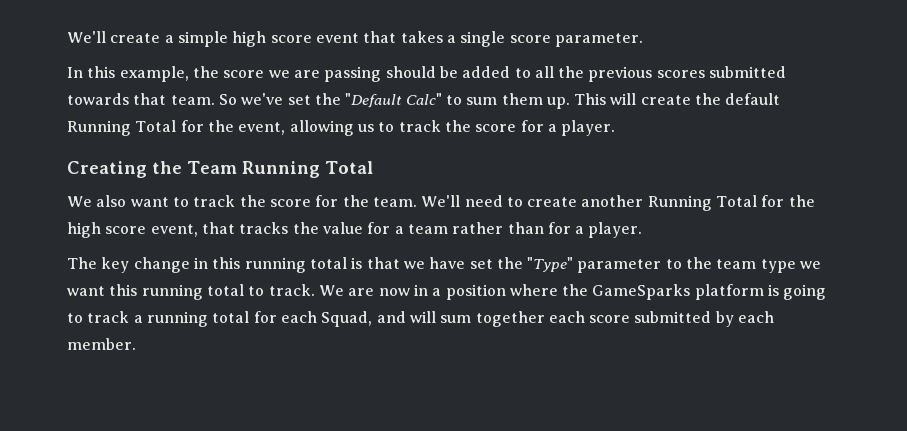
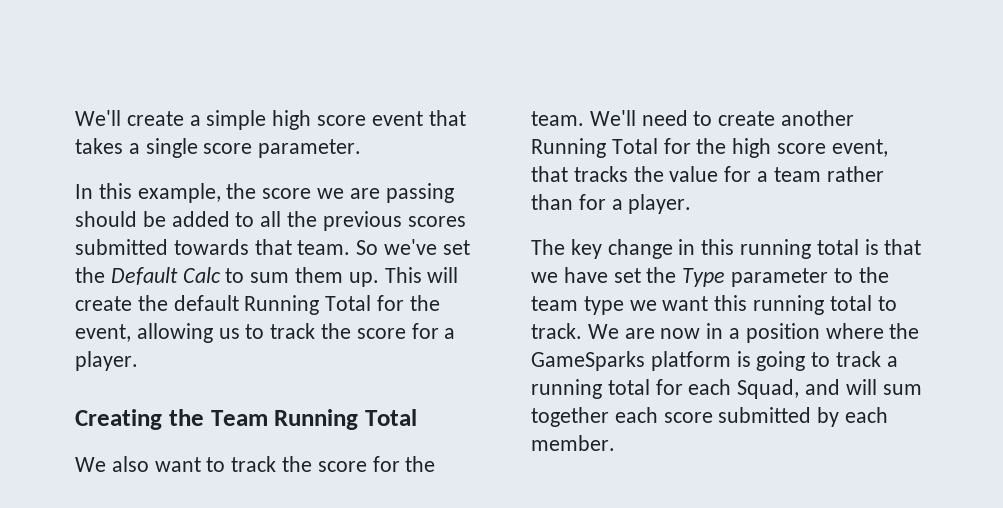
[345,93,442,108] "Default Calc" -> [110,267,221,285] Default Calc
[527,257,574,272] "Type" -> [682,268,726,287] Type

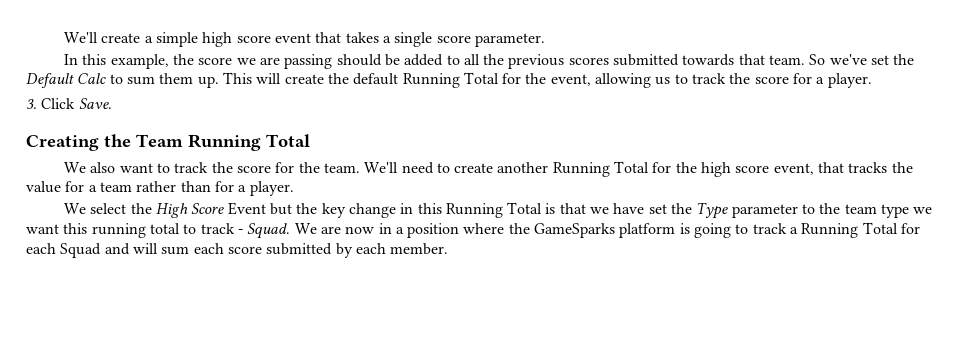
(138, 361) none -> [26,98,112,109] // 3. Click Save.
[531,239,565,255] The -> [64,202,318,218] We select the High Score Event but the
[740,239,859,259] running total -> [445,202,543,218] Running Total
[531,323,582,339] track. -> [200,223,291,239] track - Squad.
[531,379,650,399] running total -> [801,222,898,238] Running Total
[737,379,800,399] Squad, -> [60,243,102,258] Squad
[531,407,609,427] together -> (190, 250) none

